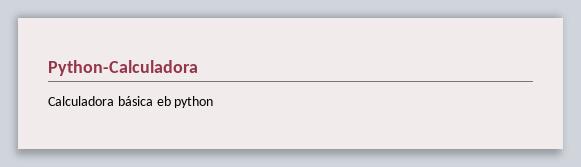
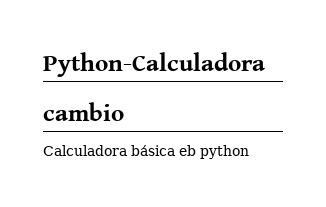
(198, 68) none -> [43,102,124,121] // cambio

